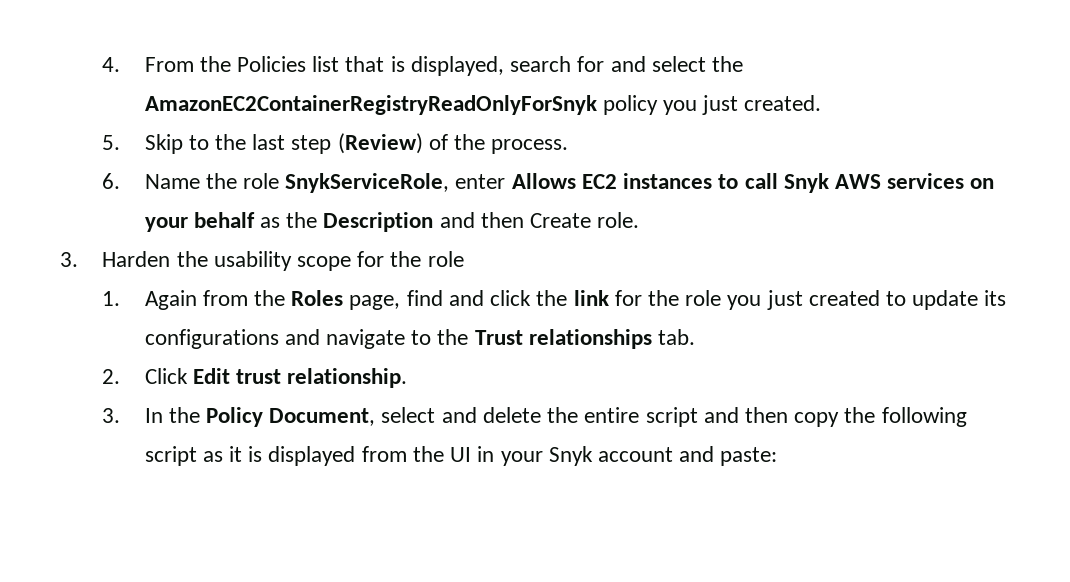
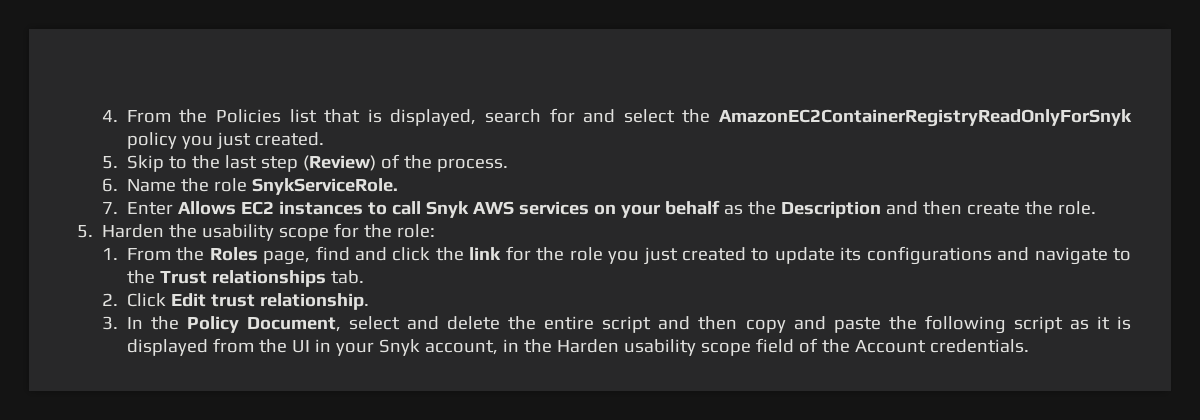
[285,173,506,193] SnykServiceRole, enter -> [251,178,398,195] [101,202,173,215] SnykServiceRole. // 7. Enter
[530,213,592,228] Create -> [966,201,1053,215] create the
[60,252,78,267] 3. -> [77,225,93,238] 5.
[427,251,464,267] role -> [397,224,436,238] role:
[144,290,248,310] Again from -> [126,248,171,261] From
(840, 419) none -> [793,316,881,333] and paste
[597,446,778,466] account and paste: -> [424,338,1029,356] account, in the Harden usability scope field of the Account credentials.

